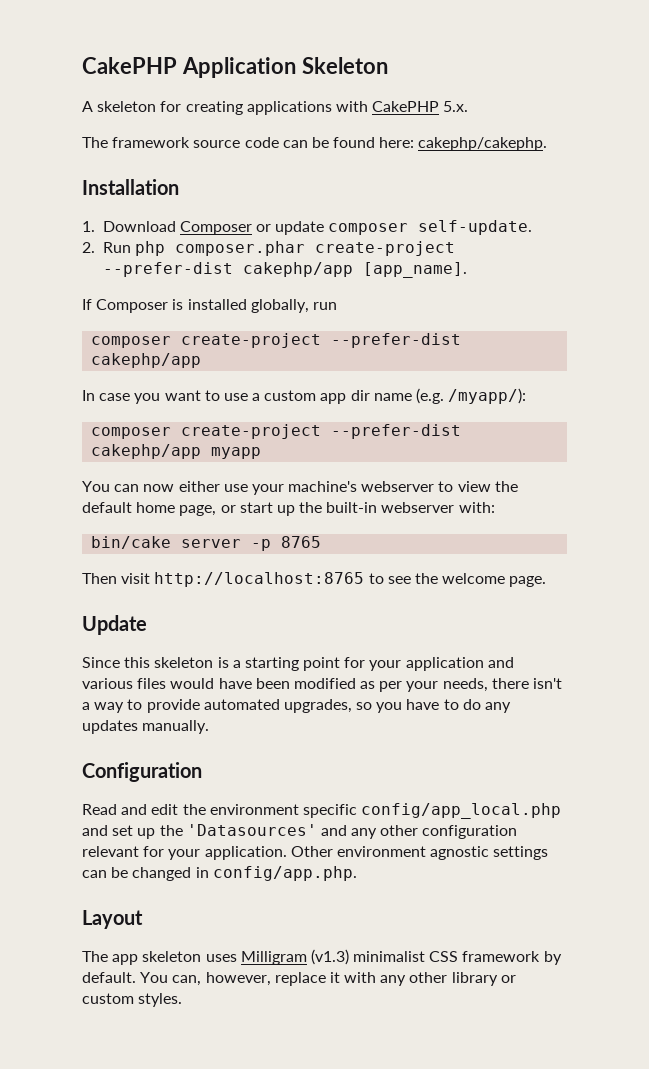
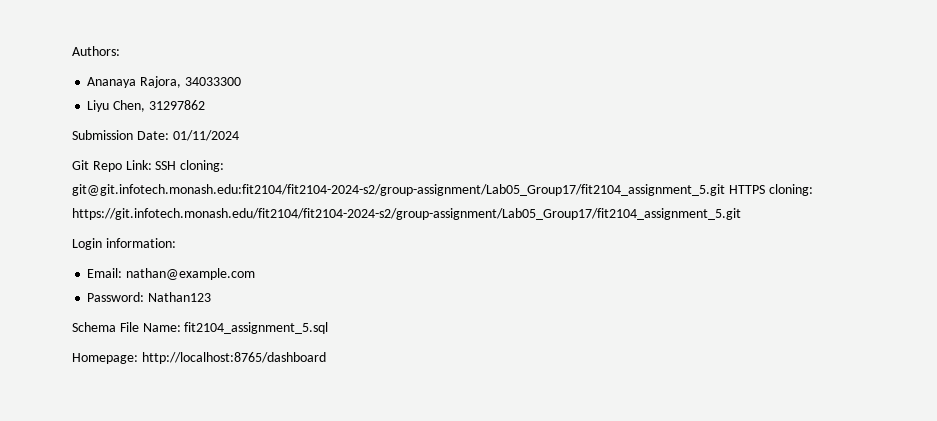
[82,57,388,78] [82,101,469,115] [82,137,548,151] [82,179,179,195] [82,220,533,235] [82,241,455,256] [102,262,467,278] [82,299,337,313] [91,333,462,348] [91,353,202,368] [82,388,527,404] [91,424,462,439] [91,444,262,459] [82,481,518,495] [82,502,495,516] [91,536,322,551] [82,572,547,587] [82,615,147,635] [82,657,514,671] [82,678,563,692] [82,699,512,713] [82,720,210,734] [82,762,202,782] [82,803,562,819] [82,824,518,839] [82,846,549,860] [82,866,357,881] [82,910,143,929] [82,949,562,965] [82,972,516,986] [82,993,183,1007] CakePHP Application Skeleton // A skeleton for creating applications with CakePHP 5.x. // The framework source code can be found here: cakephp/cakephp. // Installation // 1. Download Composer or update composer self-update. // 2. Run php composer.phar create-project --prefer-dist cakephp/app [app_name]. // If Composer is installed globally, run // composer create-project --prefer-dist cakephp/app // In case you want to use a custom app dir name (e.g. /myapp/): // composer create-project --prefer-dist cakephp/app myapp // You can now either use your machine's webserver to view the default home page, or start up the built-in webserver with: // bin/cake server -p 8765 // Then visit http://localhost:8765 to see the welcome page. // Update // Since this skeleton is a starting point for your application and various files would have been modified as per your needs, there isn't a way to provide automated upgrades, so you have to do any updates manually. // Configuration // Read and edit the environment specific config/app_local.php and set up the 'Datasources' and any other configuration relevant for your application. Other environment agnostic settings can be changed in config/app.php. // Layout // The app skeleton uses Milligram (v1.3) minimalist CSS framework by default. You can, however, replace it with any other library or custom styles. -> [72,46,120,56] [87,76,241,88] [87,100,205,112] [72,130,239,141] [72,160,225,172] [72,184,813,196] [72,208,741,220] [72,238,176,250] [87,268,256,280] [87,292,212,302] [72,322,329,334] [72,352,326,364] Authors: // Ananaya Rajora, 34033300 // Liyu Chen, 31297862 // Submission Date: 01/11/2024 // Git Repo Link: SSH cloning: git@git.infotech.monash.edu:fit2104/fit2104-2024-s2/group-assignment/Lab05_Group17/fit2104_assignment_5.git HTTPS cloning: https://git.infotech.monash.edu/fit2104/fit2104-2024-s2/group-assignment/Lab05_Group17/fit2104_assignment_5.git // Login information: // Email: nathan@example.com // Password: Nathan123 // Schema File Name: fit2104_assignment_5.sql // Homepage: http://localhost:8765/dashboard

